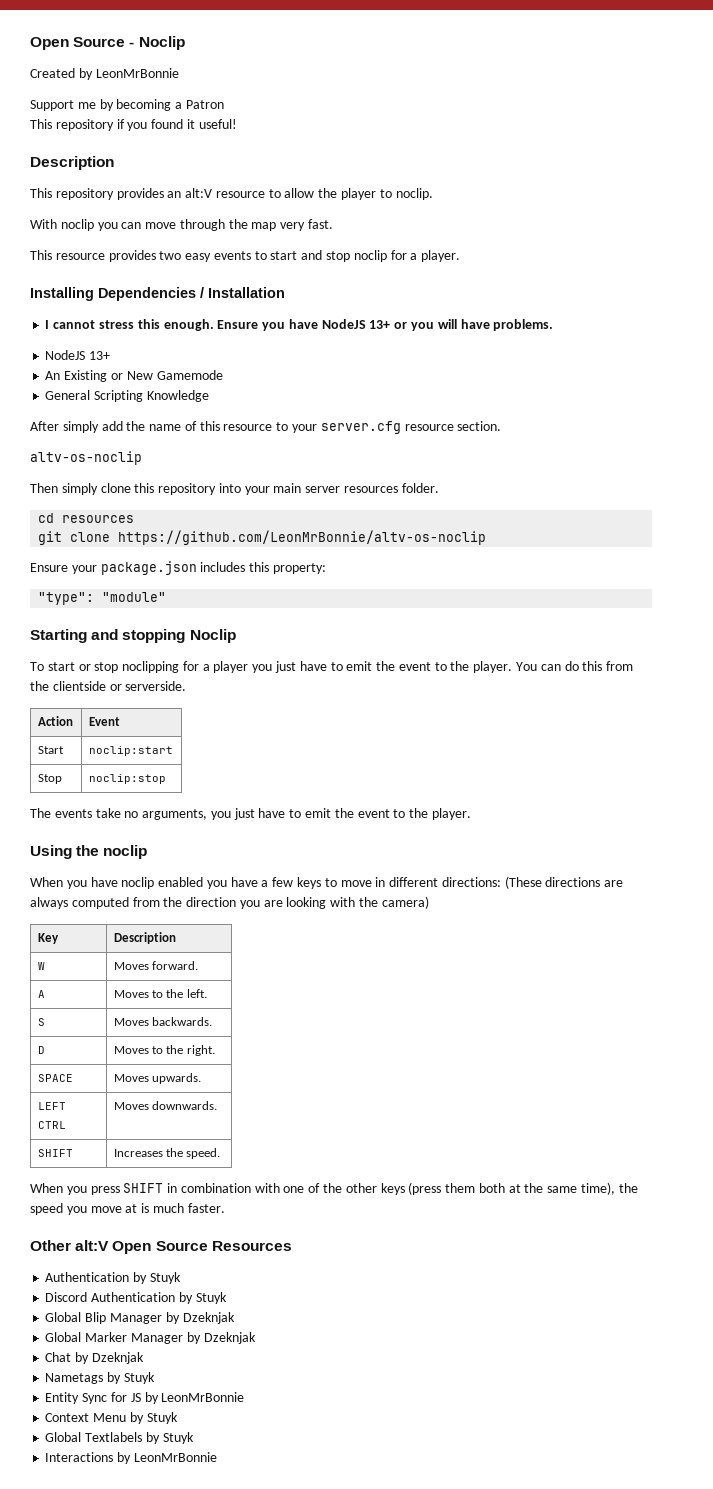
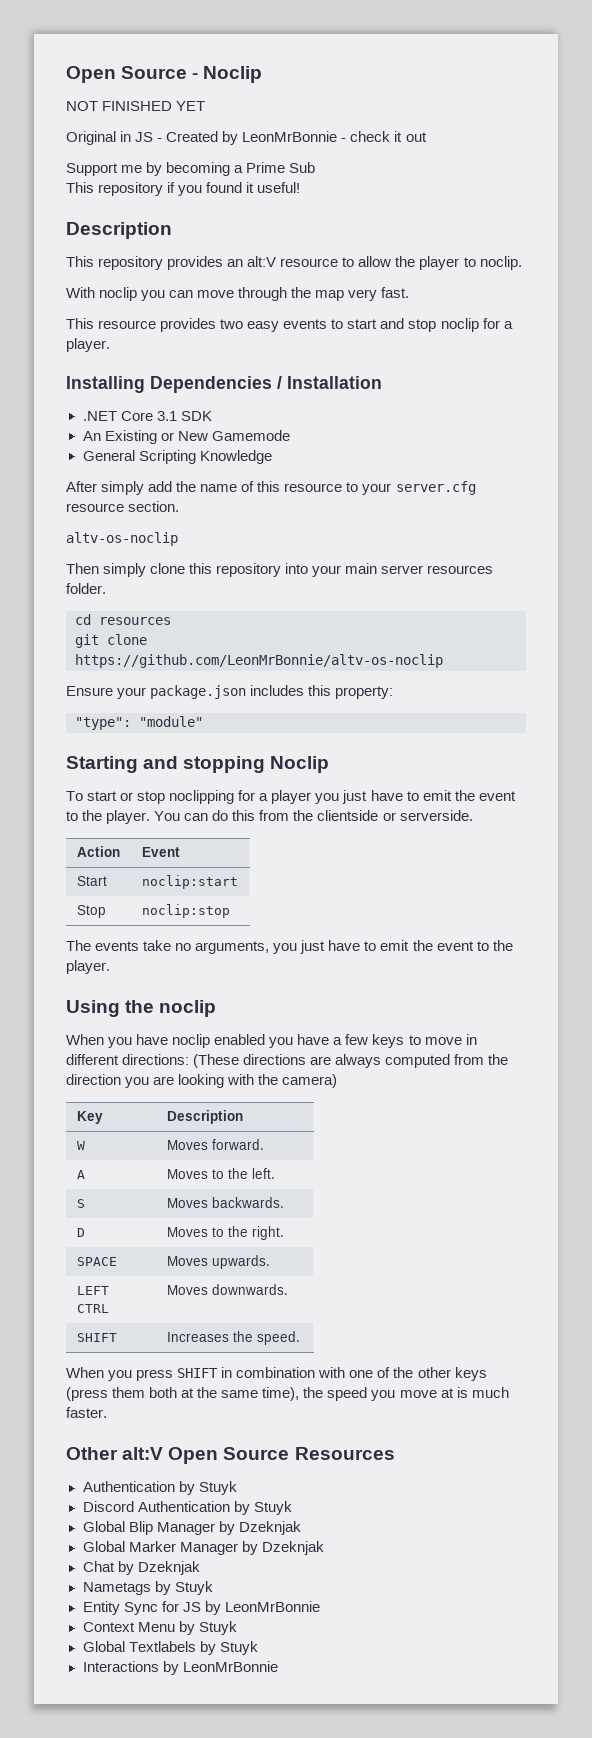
(185, 43) none -> [66,101,206,111] [66,131,163,145] NOT FINISHED YET // Original in JS -
(179, 73) none -> [341,131,427,142] - check it out
[185,100,224,109] Patron -> [246,162,316,173] Prime Sub
[45,319,554,331] [45,350,111,360] I cannot stress this enough. Ensure you have NodeJS 13+ or you will have problems. // NodeJS 13+ -> [82,411,212,421] .NET Core 3.1 SDK

